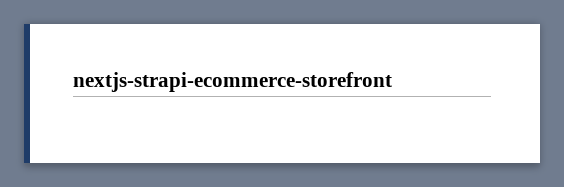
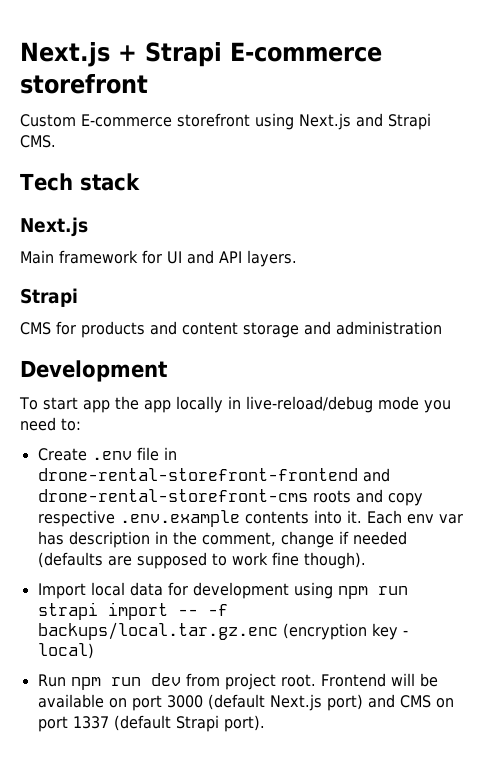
[73,72,392,92] nextjs-strapi-ecommerce-storefront -> [20,42,382,67] [20,74,148,94] [20,113,431,130] [20,135,56,148] [20,173,140,191] [20,217,88,237] [20,250,297,267] [20,288,78,307] [20,321,442,338] [20,360,168,382] [19,396,451,413] [20,417,81,431] [37,447,177,461] [37,468,390,482] [37,489,423,506] [37,510,463,527] [37,531,407,548] [37,552,366,569] [37,582,408,599] [37,602,228,620] [37,622,408,640] [37,643,94,659] [37,673,438,690] [37,694,454,711] [37,715,265,732] Next.js + Strapi E-commerce storefront // Custom E-commerce storefront using Next.js and Strapi CMS. // Tech stack // Next.js // Main framework for UI and API layers. // Strapi // CMS for products and content storage and administration // Development // To start app the app locally in live-reload/debug mode you need to: // Create .env file in drone-rental-storefront-frontend and drone-rental-storefront-cms roots and copy respective .env.example contents into it. Each env var has description in the comment, change if needed (defaults are supposed to work fine though). // Import local data for development using npm run strapi import -- -f backups/local.tar.gz.enc (encryption key - local) // Run npm run dev from project root. Frontend will be available on port 3000 (default Next.js port) and CMS on port 1337 (default Strapi port).

